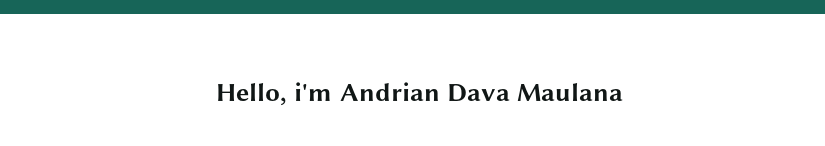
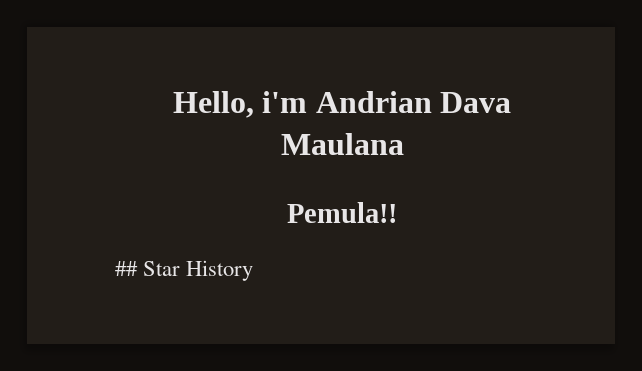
(623, 92) none -> [287,202,397,223] [115,260,254,281] // Pemula!! // ## Star History

